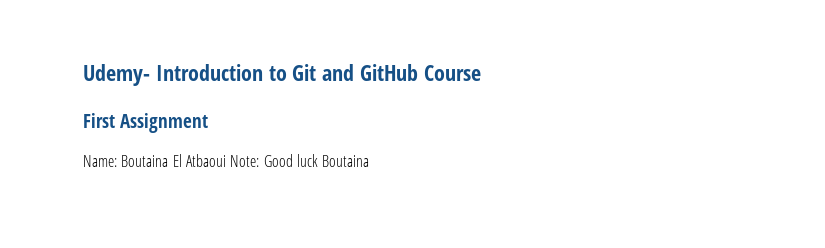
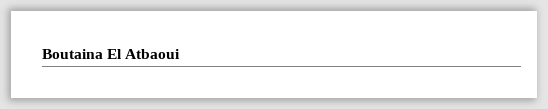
[83,64,481,86] [83,113,208,133] [83,154,370,167] Udemy- Introduction to Git and GitHub Course // First Assignment // Name: Boutaina El Atbaoui Note: Good luck Boutaina -> [42,49,181,59] Boutaina El Atbaoui

